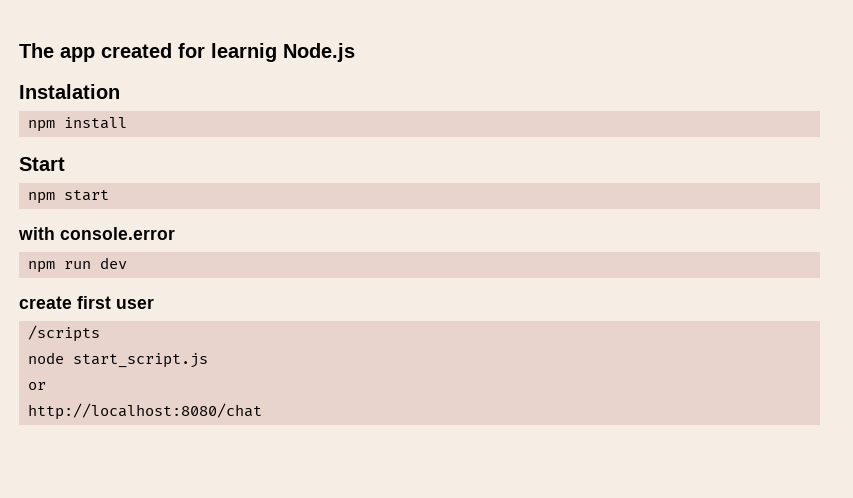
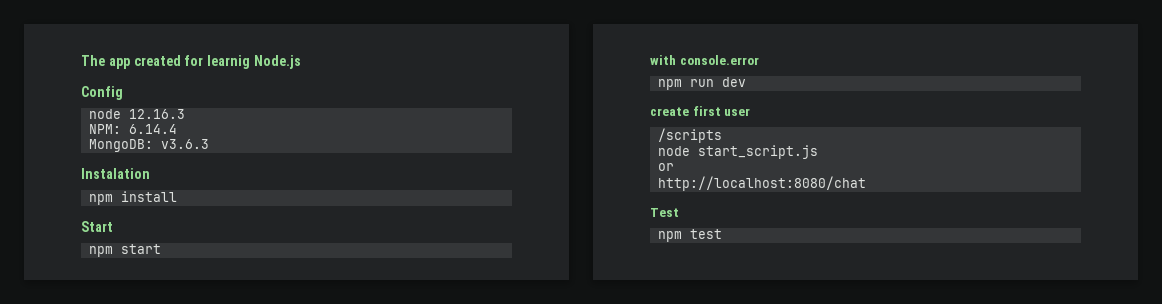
(355, 52) none -> [81,86,123,100] [88,109,185,119] [88,124,177,134] [88,139,209,152] // Config // node 12.16.3 // NPM: 6.14.4 // MongoDB: v3.6.3
(262, 411) none -> [650,208,679,217] [657,229,722,242] // Test // npm test

